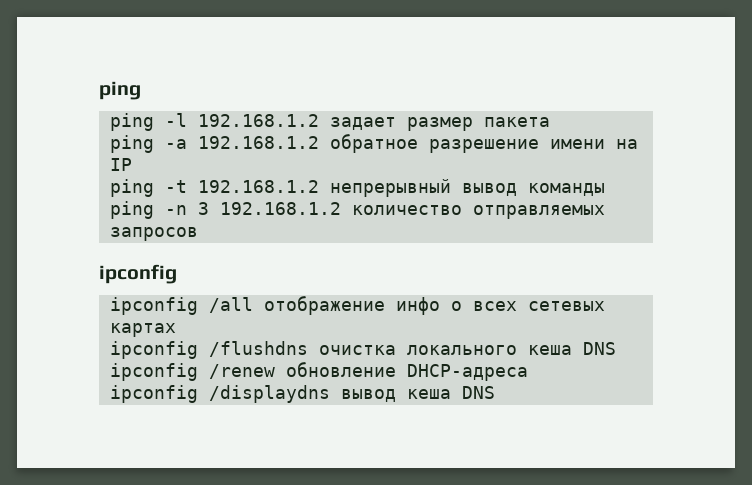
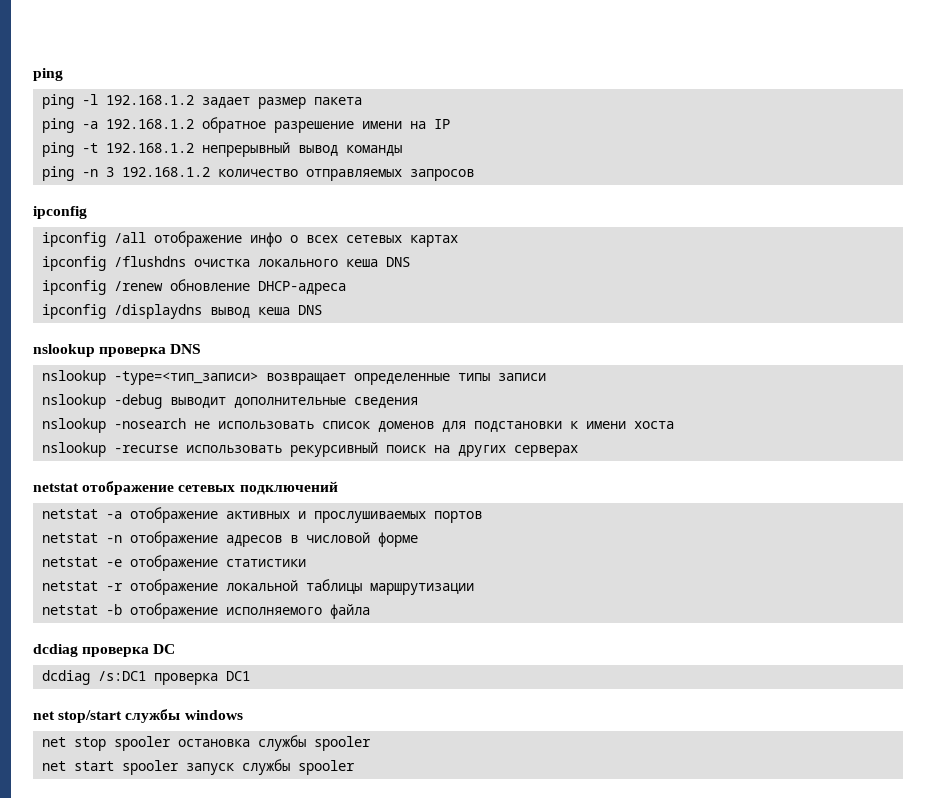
(495, 392) none -> [33,344,202,357] [42,370,547,385] [42,394,419,409] [42,418,675,433] [42,442,579,457] [33,481,338,495] [42,507,483,523] [42,531,419,547] [42,555,307,571] [42,579,475,595] [42,603,371,619] [33,644,176,657] [42,670,251,685] [33,709,243,723] [42,735,372,751] [42,759,356,775] // nslookup проверка DNS // nslookup -type=<тип_записи> возвращает определенные типы записи // nslookup -debug выводит дополнительные сведения // nslookup -nosearch не использовать список доменов для подстановки к имени хоста // nslookup -recurse использовать рекурсивный поиск на других серверах // netstat отображение сетевых подключений // netstat -a отображение активных и прослушиваемых портов // netstat -n отображение адресов в числовой форме // netstat -e отображение статистики // netstat -r отображение локальной таблицы маршрутизации // netstat -b отображение исполняемого файла // dcdiag проверка DC // dcdiag /s:DC1 проверка DC1 // net stop/start службы windows // net stop spooler остановка службы spooler // net start spooler запуск службы spooler

